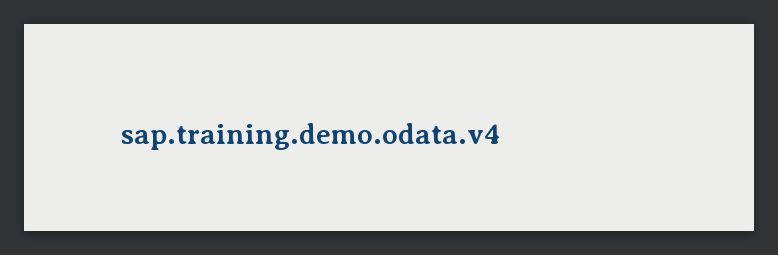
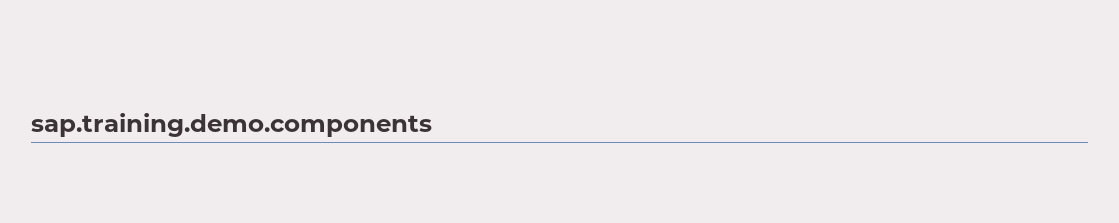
[121,123,501,150] sap.training.demo.odata.v4 -> [31,113,432,137] sap.training.demo.components

